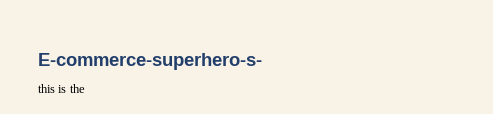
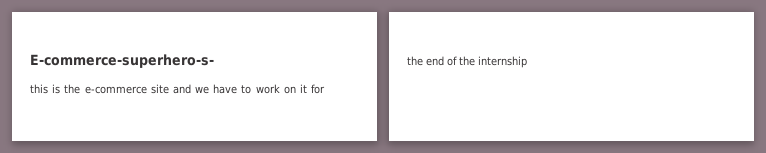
(85, 88) none -> [84,84,325,94] [407,56,527,68] e-commerce site and we have to work on it for the end of the internship

